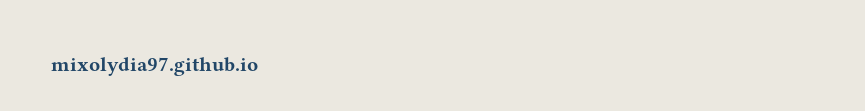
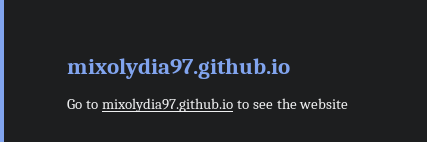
[51,57,258,76] mixolydia97.github.io -> [67,58,290,79] [67,98,349,112] mixolydia97.github.io // Go to mixolydia97.github.io to see the website

